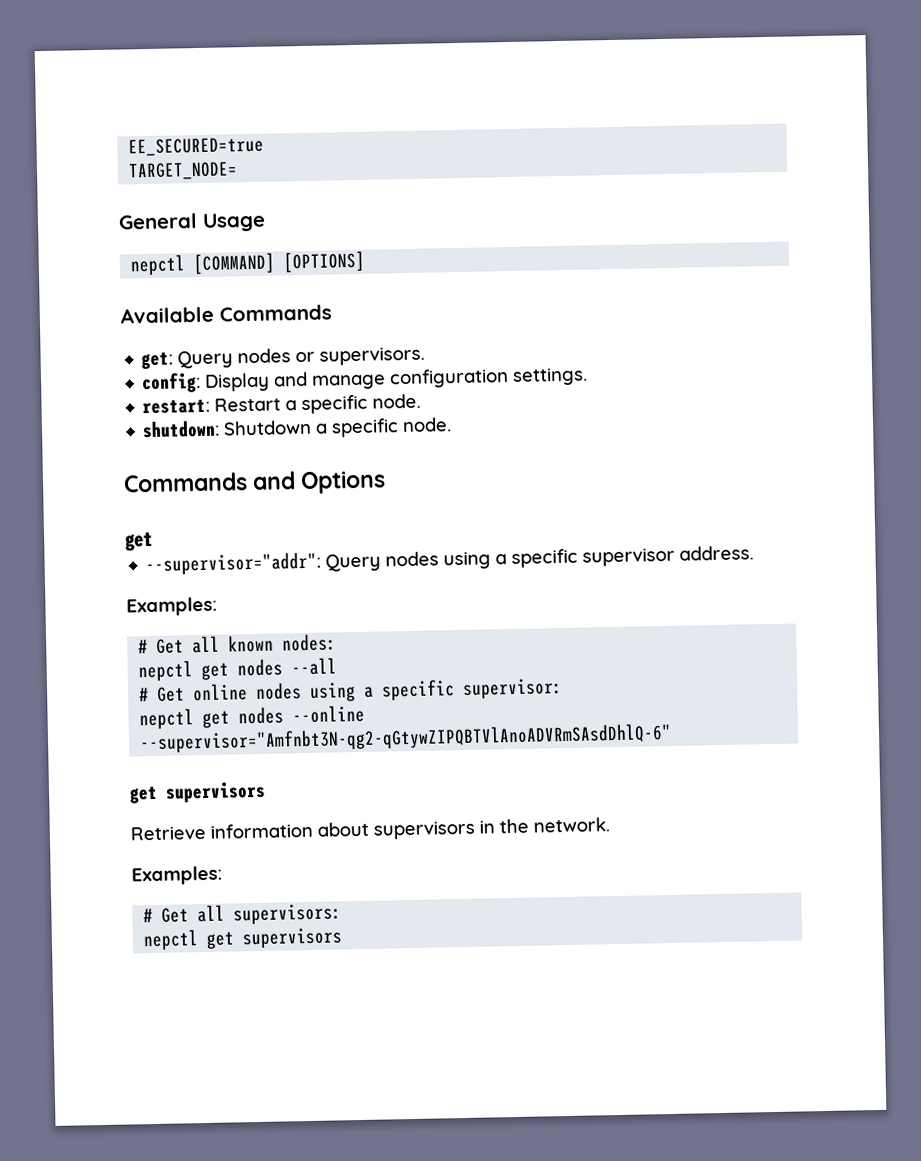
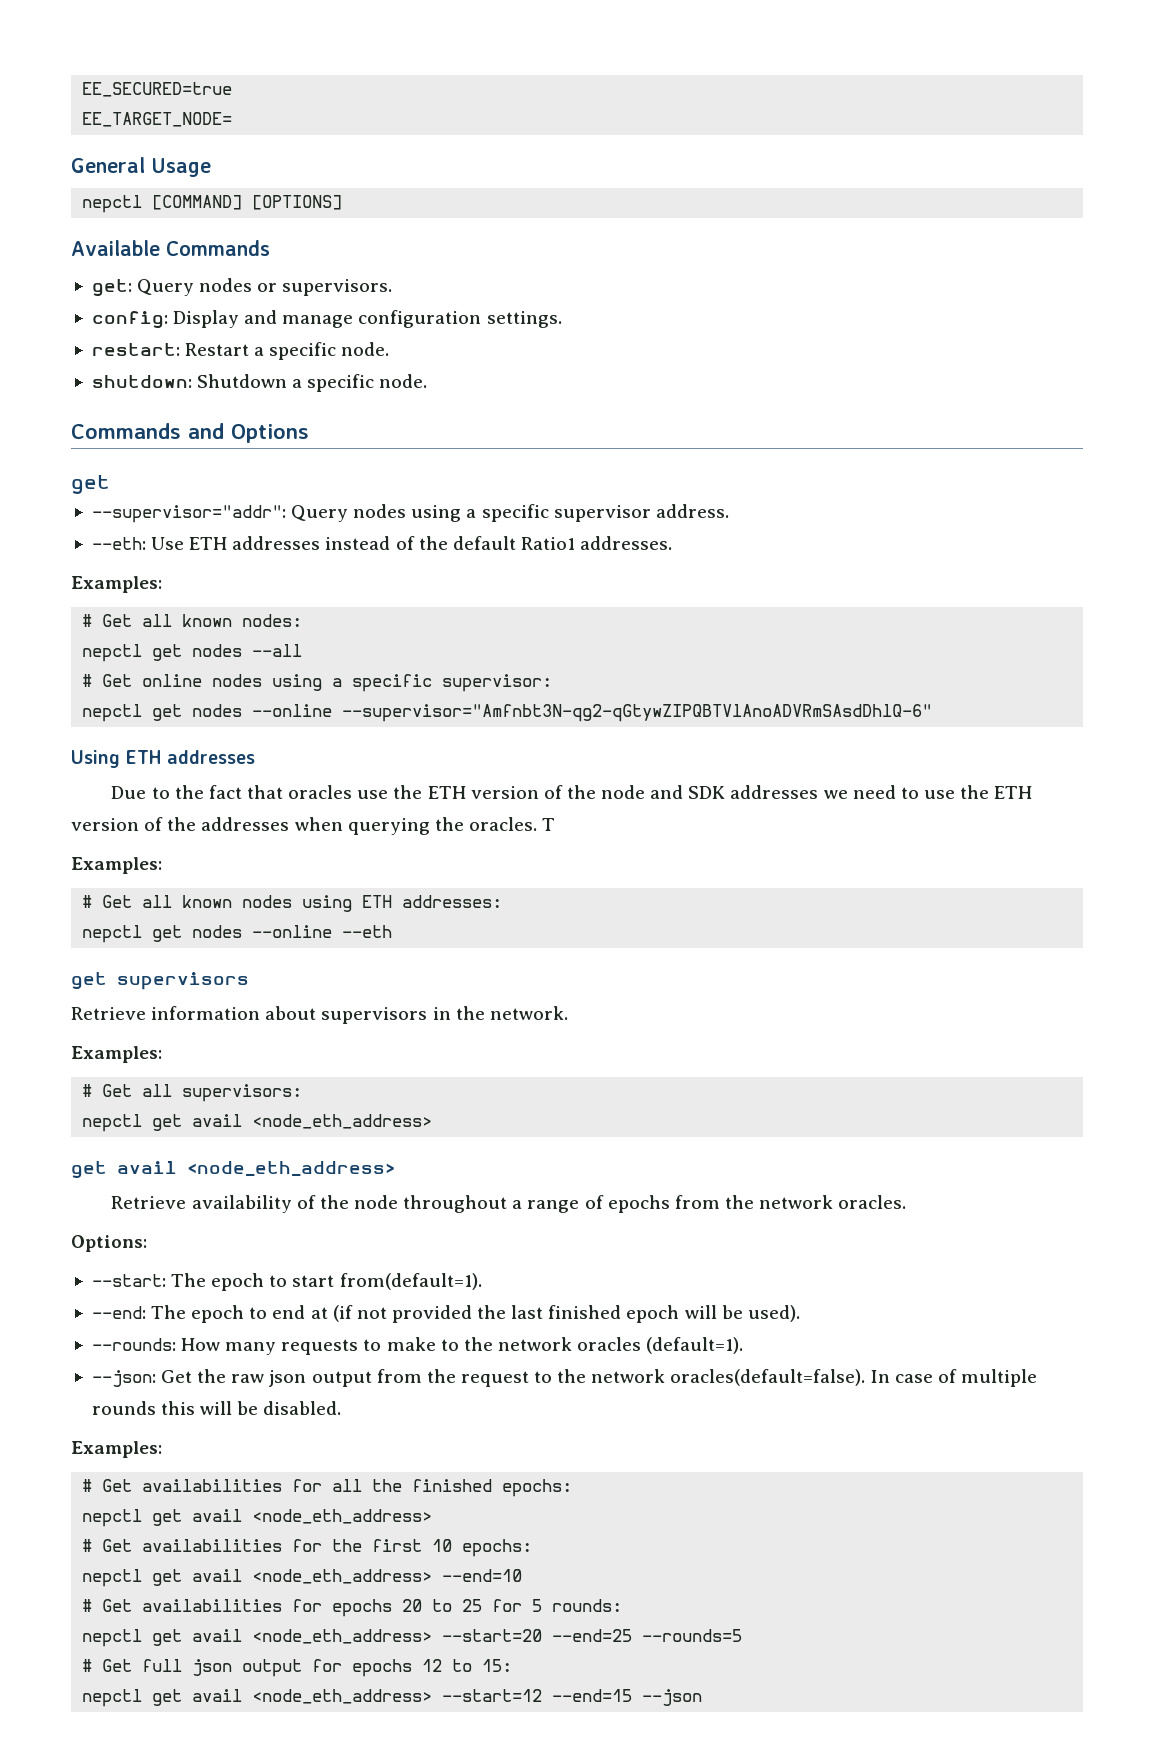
[128,161,239,181] TARGET_NODE= -> [82,112,233,127] EE_TARGET_NODE=
(755, 553) none -> [91,536,673,550] // --eth: Use ETH addresses instead of the default Ratio1 addresses.
(673, 738) none -> [71,750,255,768] [111,785,1033,799] [71,817,556,835] [71,857,162,874] [82,895,503,912] [82,925,393,943] // Using ETH addresses // Due to the fact that oracles use the ETH version of the node and SDK addresses we need to use the ETH version of the addresses when querying the oracles. T // Examples: // # Get all known nodes using ETH addresses: // nepctl get nodes --online --eth
[242,927,344,949] supervisors -> [192,1114,433,1129] [71,1161,395,1179] [111,1195,907,1213] [71,1235,147,1252] [91,1273,482,1291] [91,1305,800,1323] [91,1337,744,1355] [91,1369,1037,1387] [91,1401,342,1415] [71,1441,162,1458] [82,1479,573,1497] [82,1509,433,1527] [82,1539,533,1557] [82,1569,523,1587] [82,1599,623,1617] [82,1629,743,1647] [82,1659,513,1677] [82,1689,703,1707] avail <node_eth_address> // get avail <node_eth_address> // Retrieve availability of the node throughout a range of epochs from the network oracles. // Options: // --start: The epoch to start from(default=1). // --end: The epoch to end at (if not provided the last finished epoch will be used). // --rounds: How many requests to make to the network oracles (default=1). // --json: Get the raw json output from the request to the network oracles(default=false). In case of multiple rounds this will be disabled. // Examples: // # Get availabilities for all the finished epochs: // nepctl get avail <node_eth_address> // # Get availabilities for the first 10 epochs: // nepctl get avail <node_eth_address> --end=10 // # Get availabilities for epochs 20 to 25 for 5 rounds: // nepctl get avail <node_eth_address> --start=20 --end=25 --rounds=5 // # Get full json output for epochs 12 to 15: // nepctl get avail <node_eth_address> --start=12 --end=15 --json

